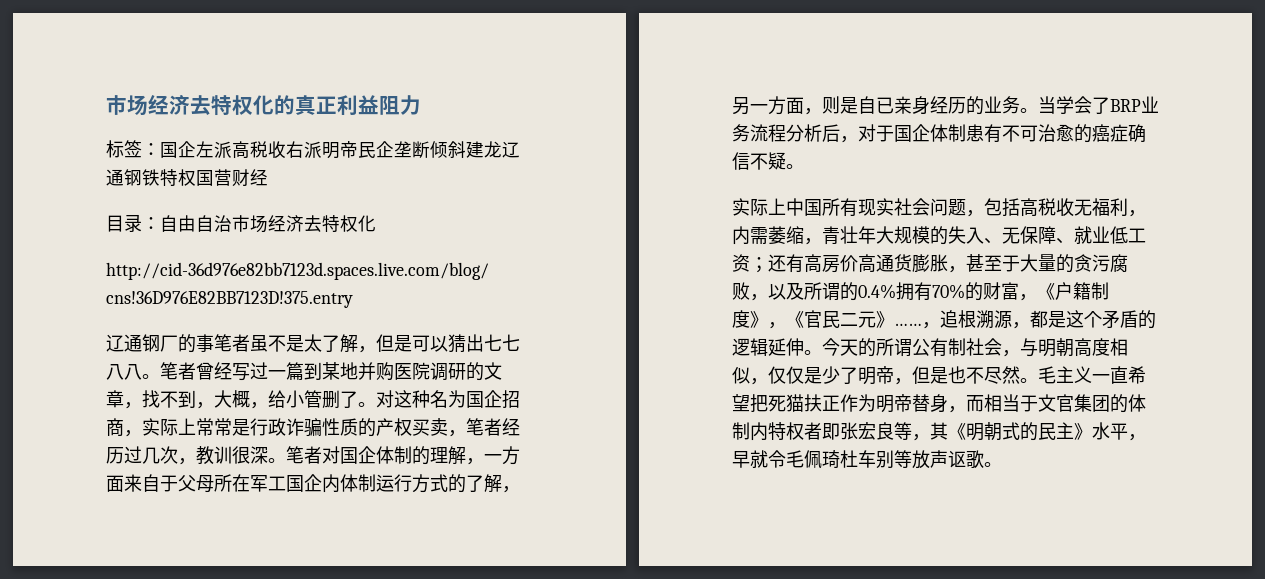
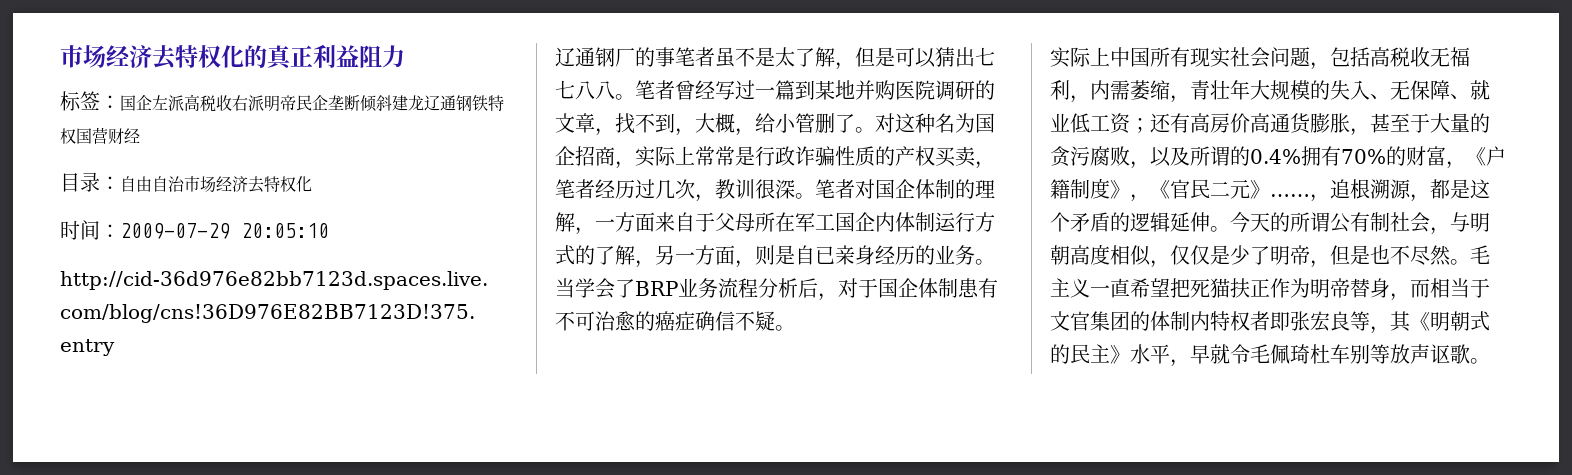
(376, 223) none -> [60,220,329,240] // 时间：2009-07-29 20:05:10

